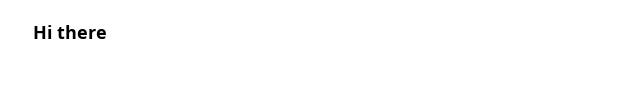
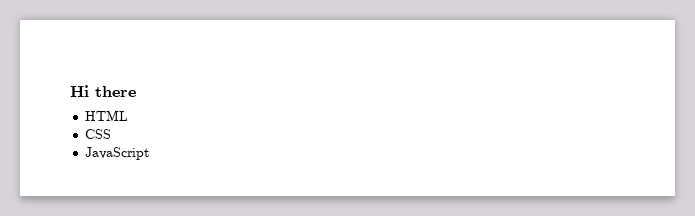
(107, 32) none -> [85,110,129,121] [85,129,112,139] [85,147,150,160] // HTML // CSS // JavaScript

